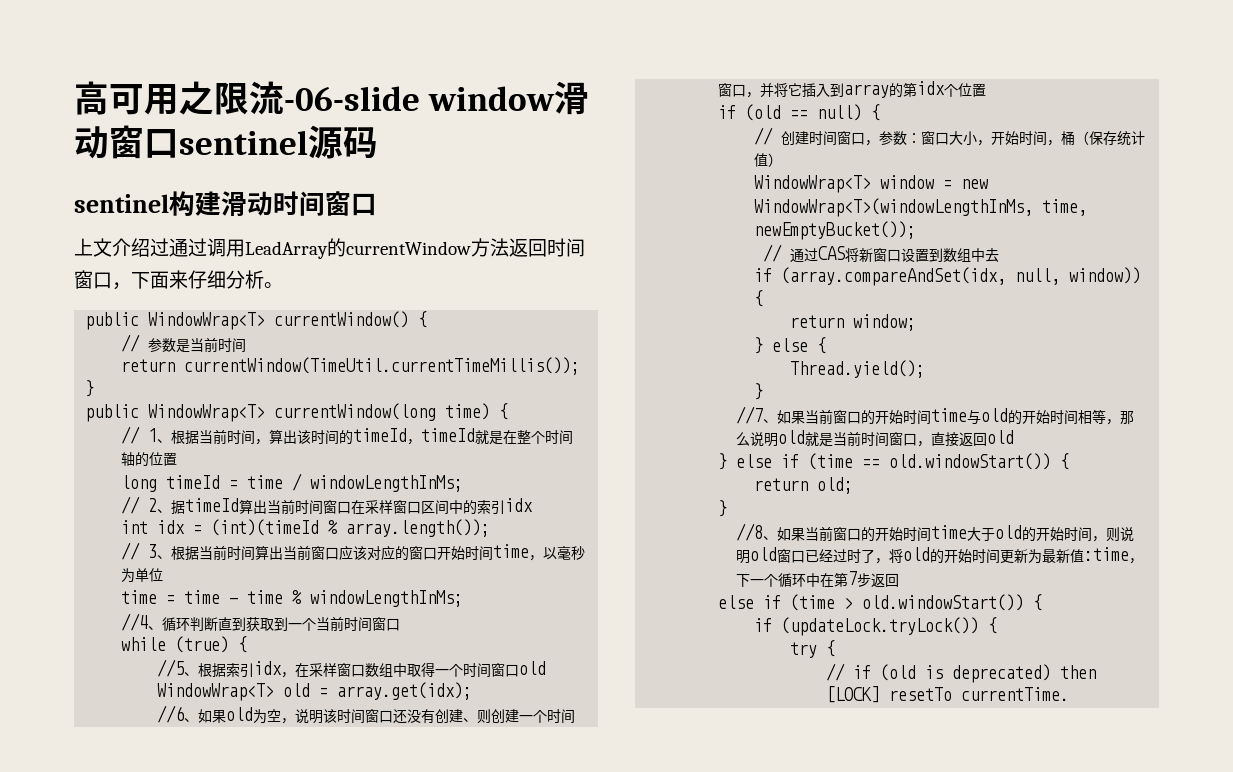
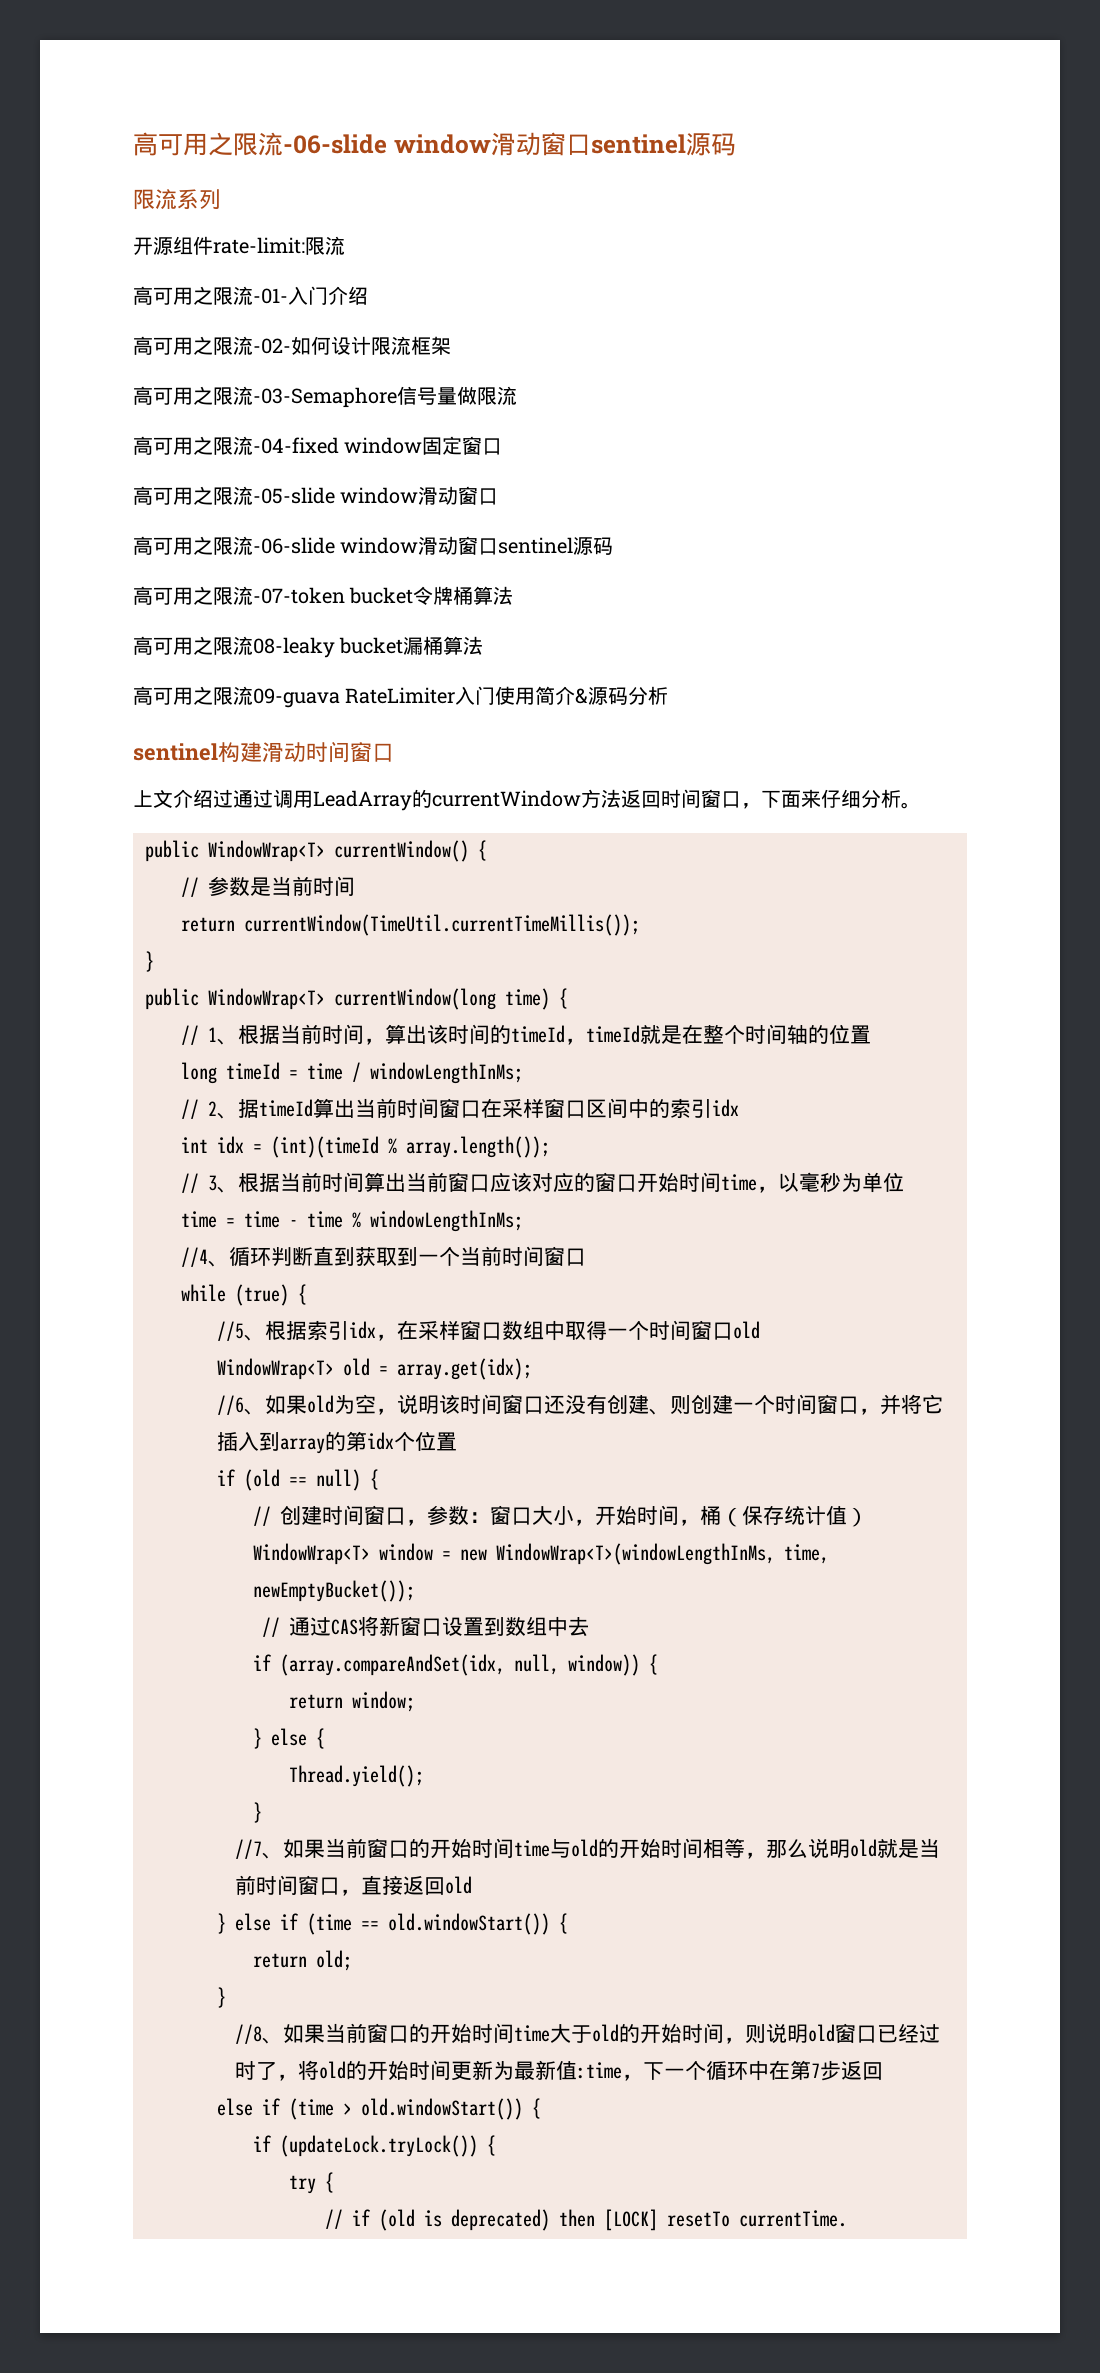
[74,81,590,115] [74,125,378,159] 高可用之限流-06-slide window滑动窗口sentinel源码 -> [133,132,736,156] [133,189,221,210] [133,236,345,255] [133,286,368,305] [133,336,451,355] [133,386,517,408] [133,436,503,455] [133,486,499,505] [133,536,614,555] [133,586,514,605] [133,636,484,658] [133,686,669,708] 高可用之限流-06-slide window滑动窗口sentinel源码 // 限流系列 // 开源组件rate-limit:限流 // 高可用之限流-01-入门介绍 // 高可用之限流-02-如何设计限流框架 // 高可用之限流-03-Semaphore信号量做限流 // 高可用之限流-04-fixed window固定窗口 // 高可用之限流-05-slide window滑动窗口 // 高可用之限流-06-slide window滑动窗口sentinel源码 // 高可用之限流-07-token bucket令牌桶算法 // 高可用之限流08-leaky bucket漏桶算法 // 高可用之限流09-guava RateLimiter入门使用简介&源码分析

